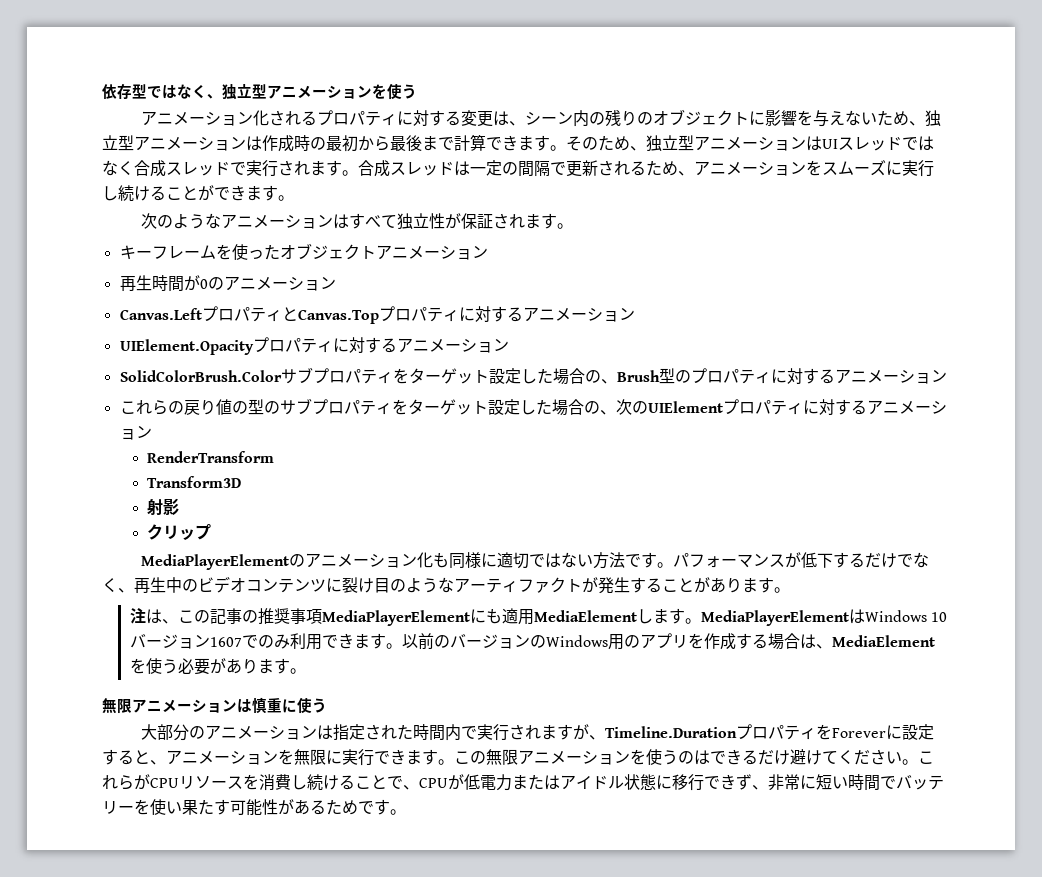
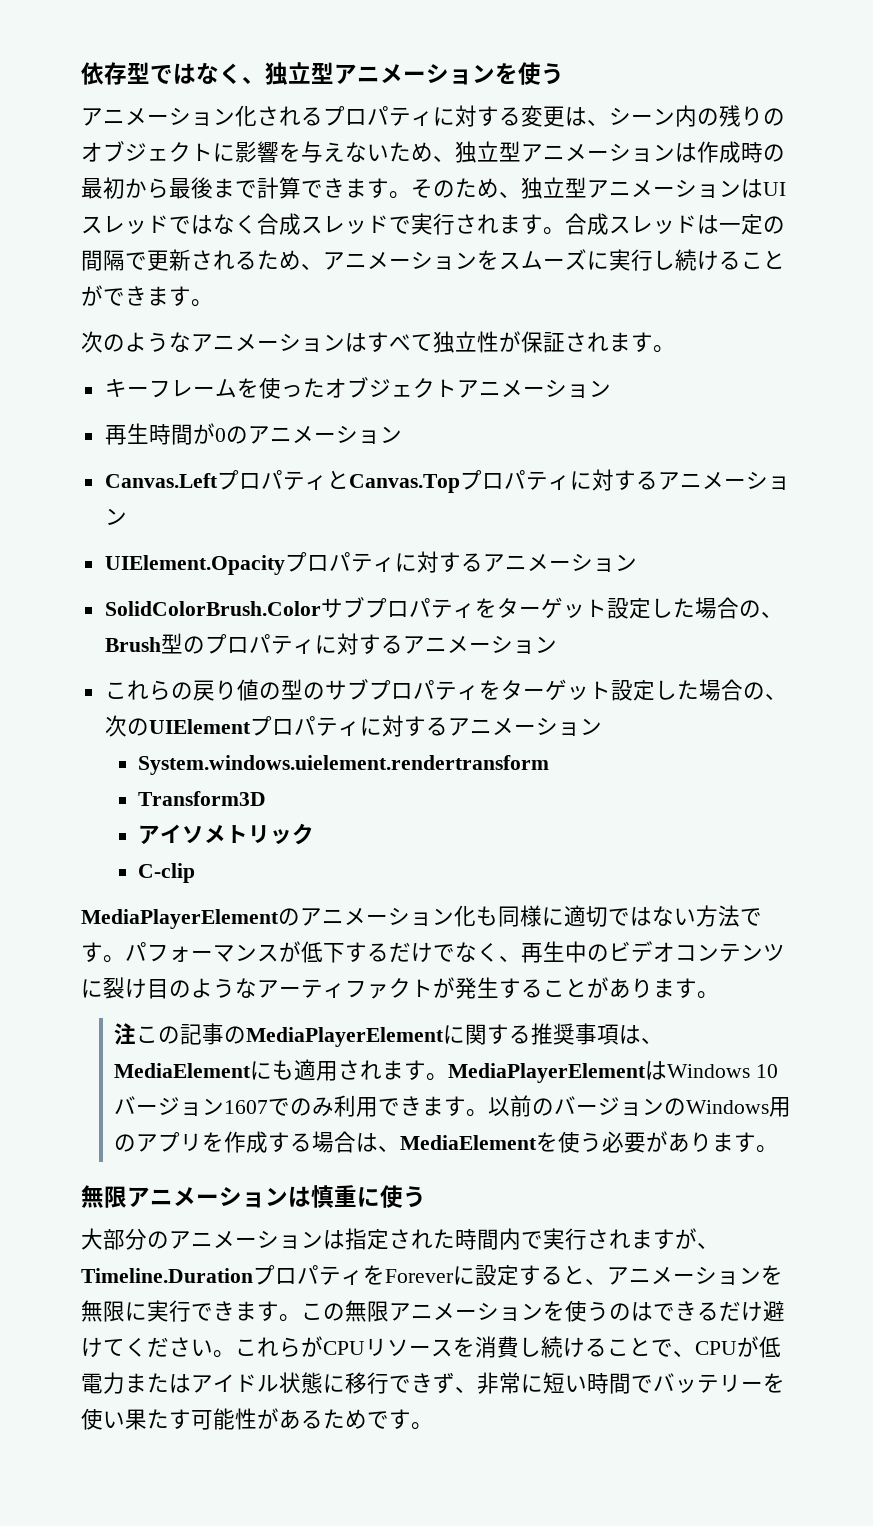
[147,451,275,463] RenderTransform -> [138,755,550,775] System.windows.uielement.rendertransform
[147,498,180,516] [147,524,212,540] 射影 // クリップ -> [138,823,315,845] [138,863,196,883] アイソメトリック // C-clip
[145,609,178,624] は、 -> (137, 1034) none
[257,608,470,626] 推奨事項MediaPlayerElement -> [246,1023,664,1047] [114,1063,252,1078] MediaPlayerElementに関する推奨事項は、MediaElement
[533,609,653,624] MediaElementし -> [338,1060,383,1080] され

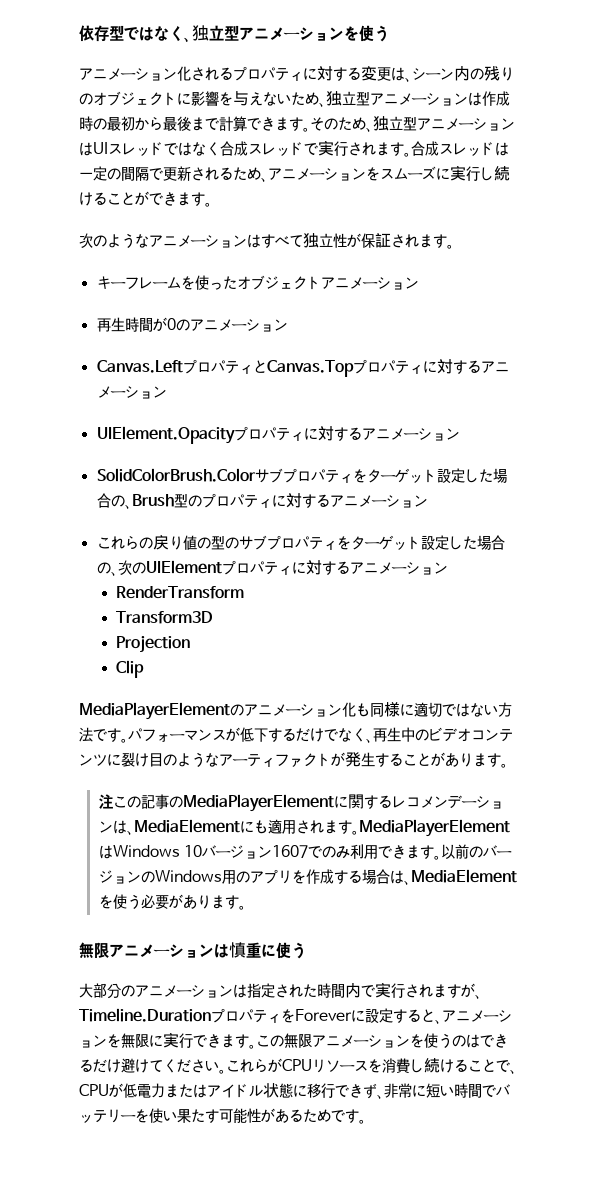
[138,755,550,775] System.windows.uielement.rendertransform -> [116,586,245,599] RenderTransform
[138,823,315,845] [138,863,196,883] アイソメトリック // C-clip -> [116,635,191,653] [116,660,145,678] Projection // Clip
[531,1023,620,1045] 推奨事項 -> [391,795,504,809] [98,821,113,833] レコメンデーション

